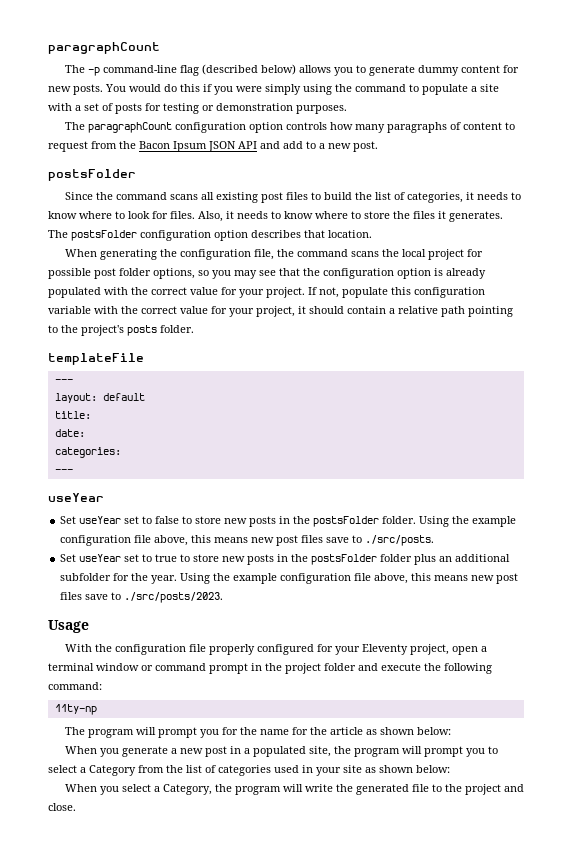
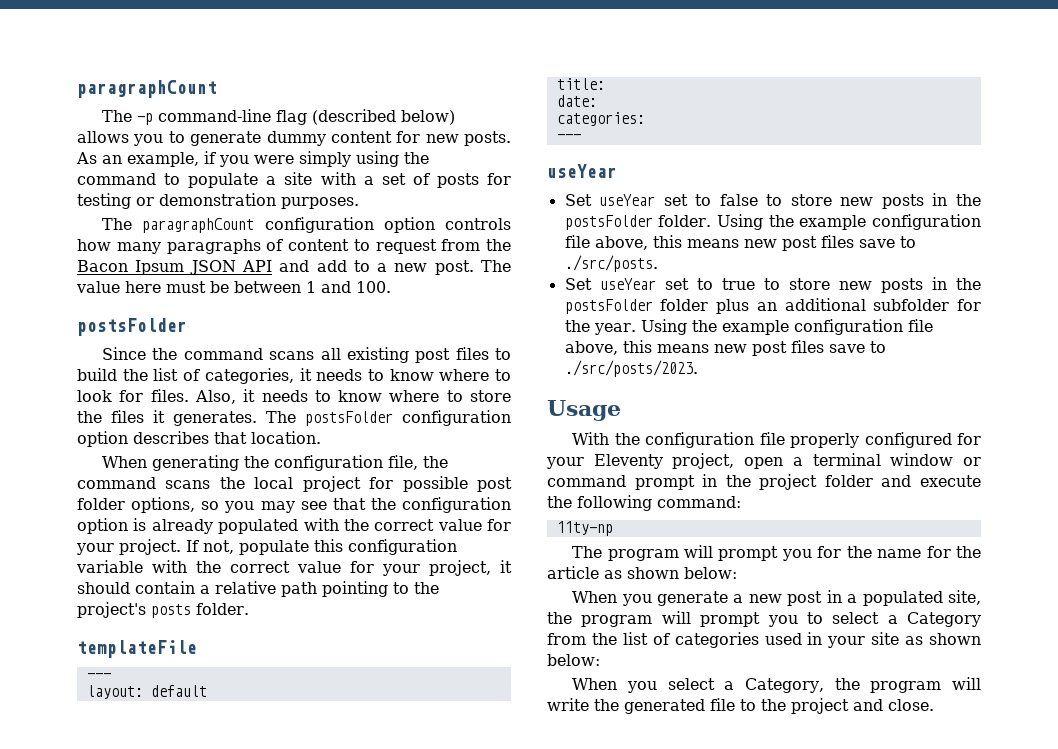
[105,84,200,92] You would do this -> [76,152,199,167] As an example,
(378, 146) none -> [481,260,512,272] [76,281,391,293] The value here must be between 1 and 100.

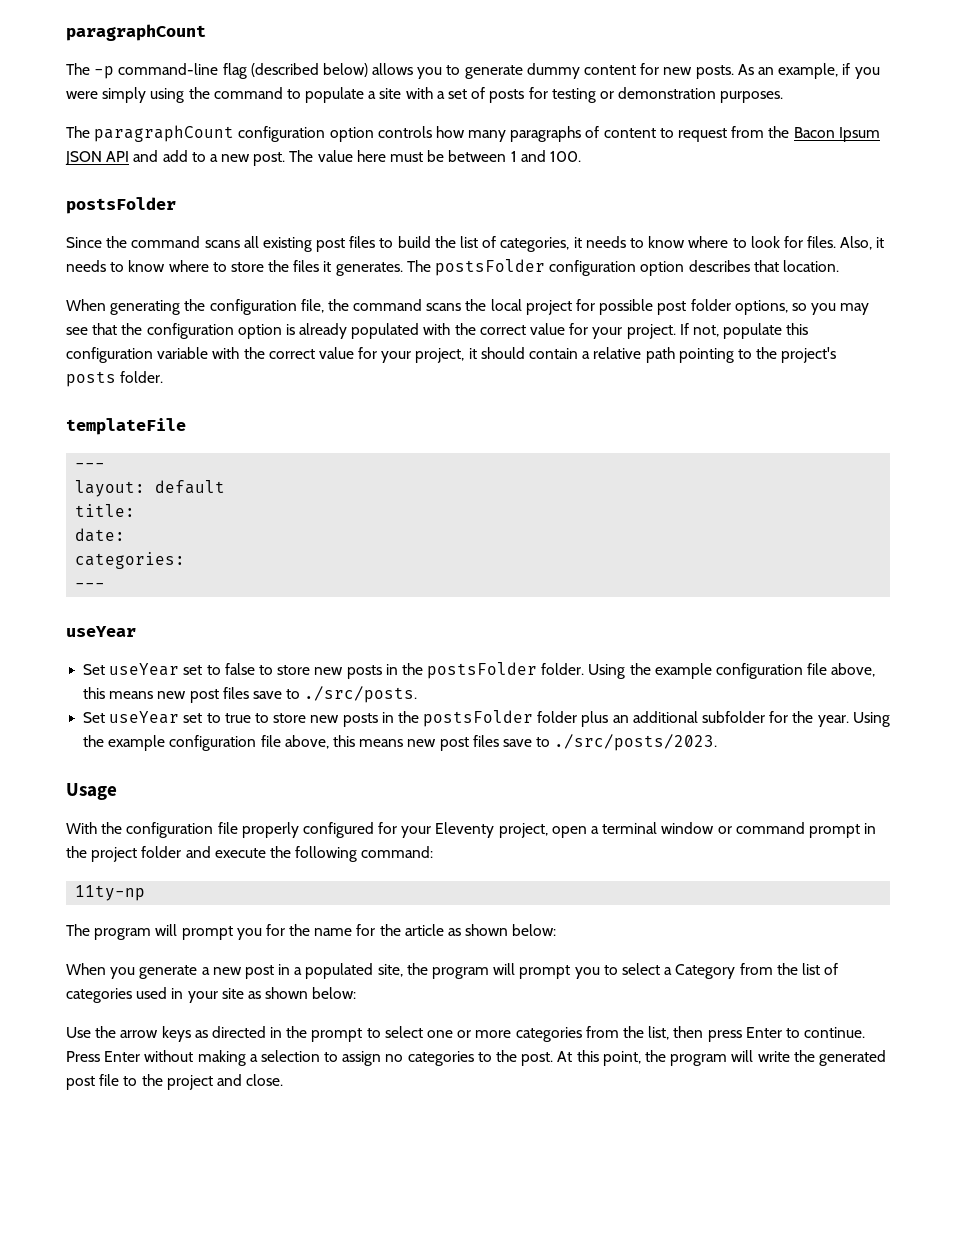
[572,678,824,693] When you select a Category, -> [66,1026,866,1042] [66,1050,641,1066] Use the arrow keys as directed in the prompt to select one or more categories from the list, then press Enter to continue. Press Enter without making a selection to assign no categories to the post. At this point,
(705, 706) none -> [66,1076,95,1090] post

